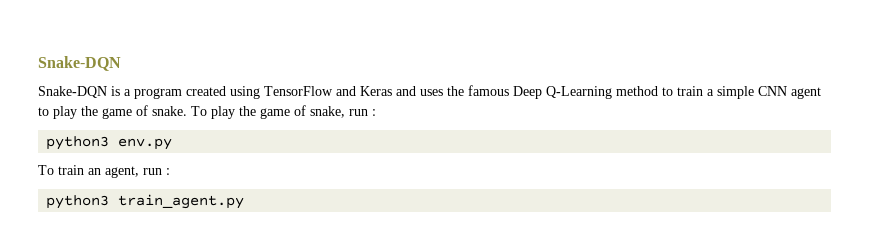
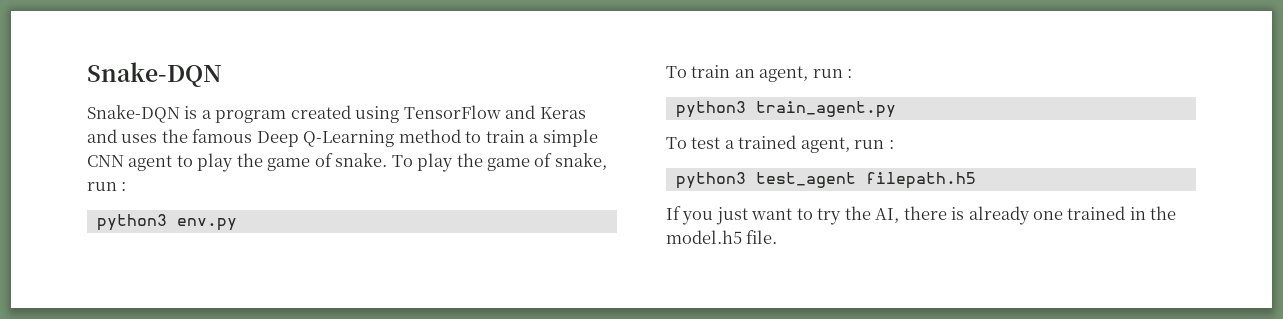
(245, 201) none -> [666,135,894,153] [675,172,976,189] [666,206,1177,225] [666,230,778,244] // To test a trained agent, run : // python3 test_agent filepath.h5 // If you just want to try the AI, there is already one trained in the model.h5 file.

